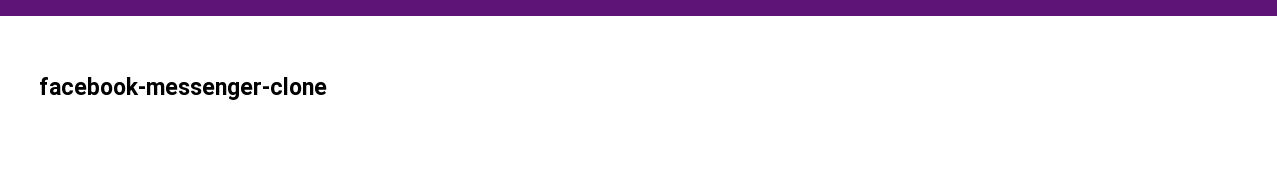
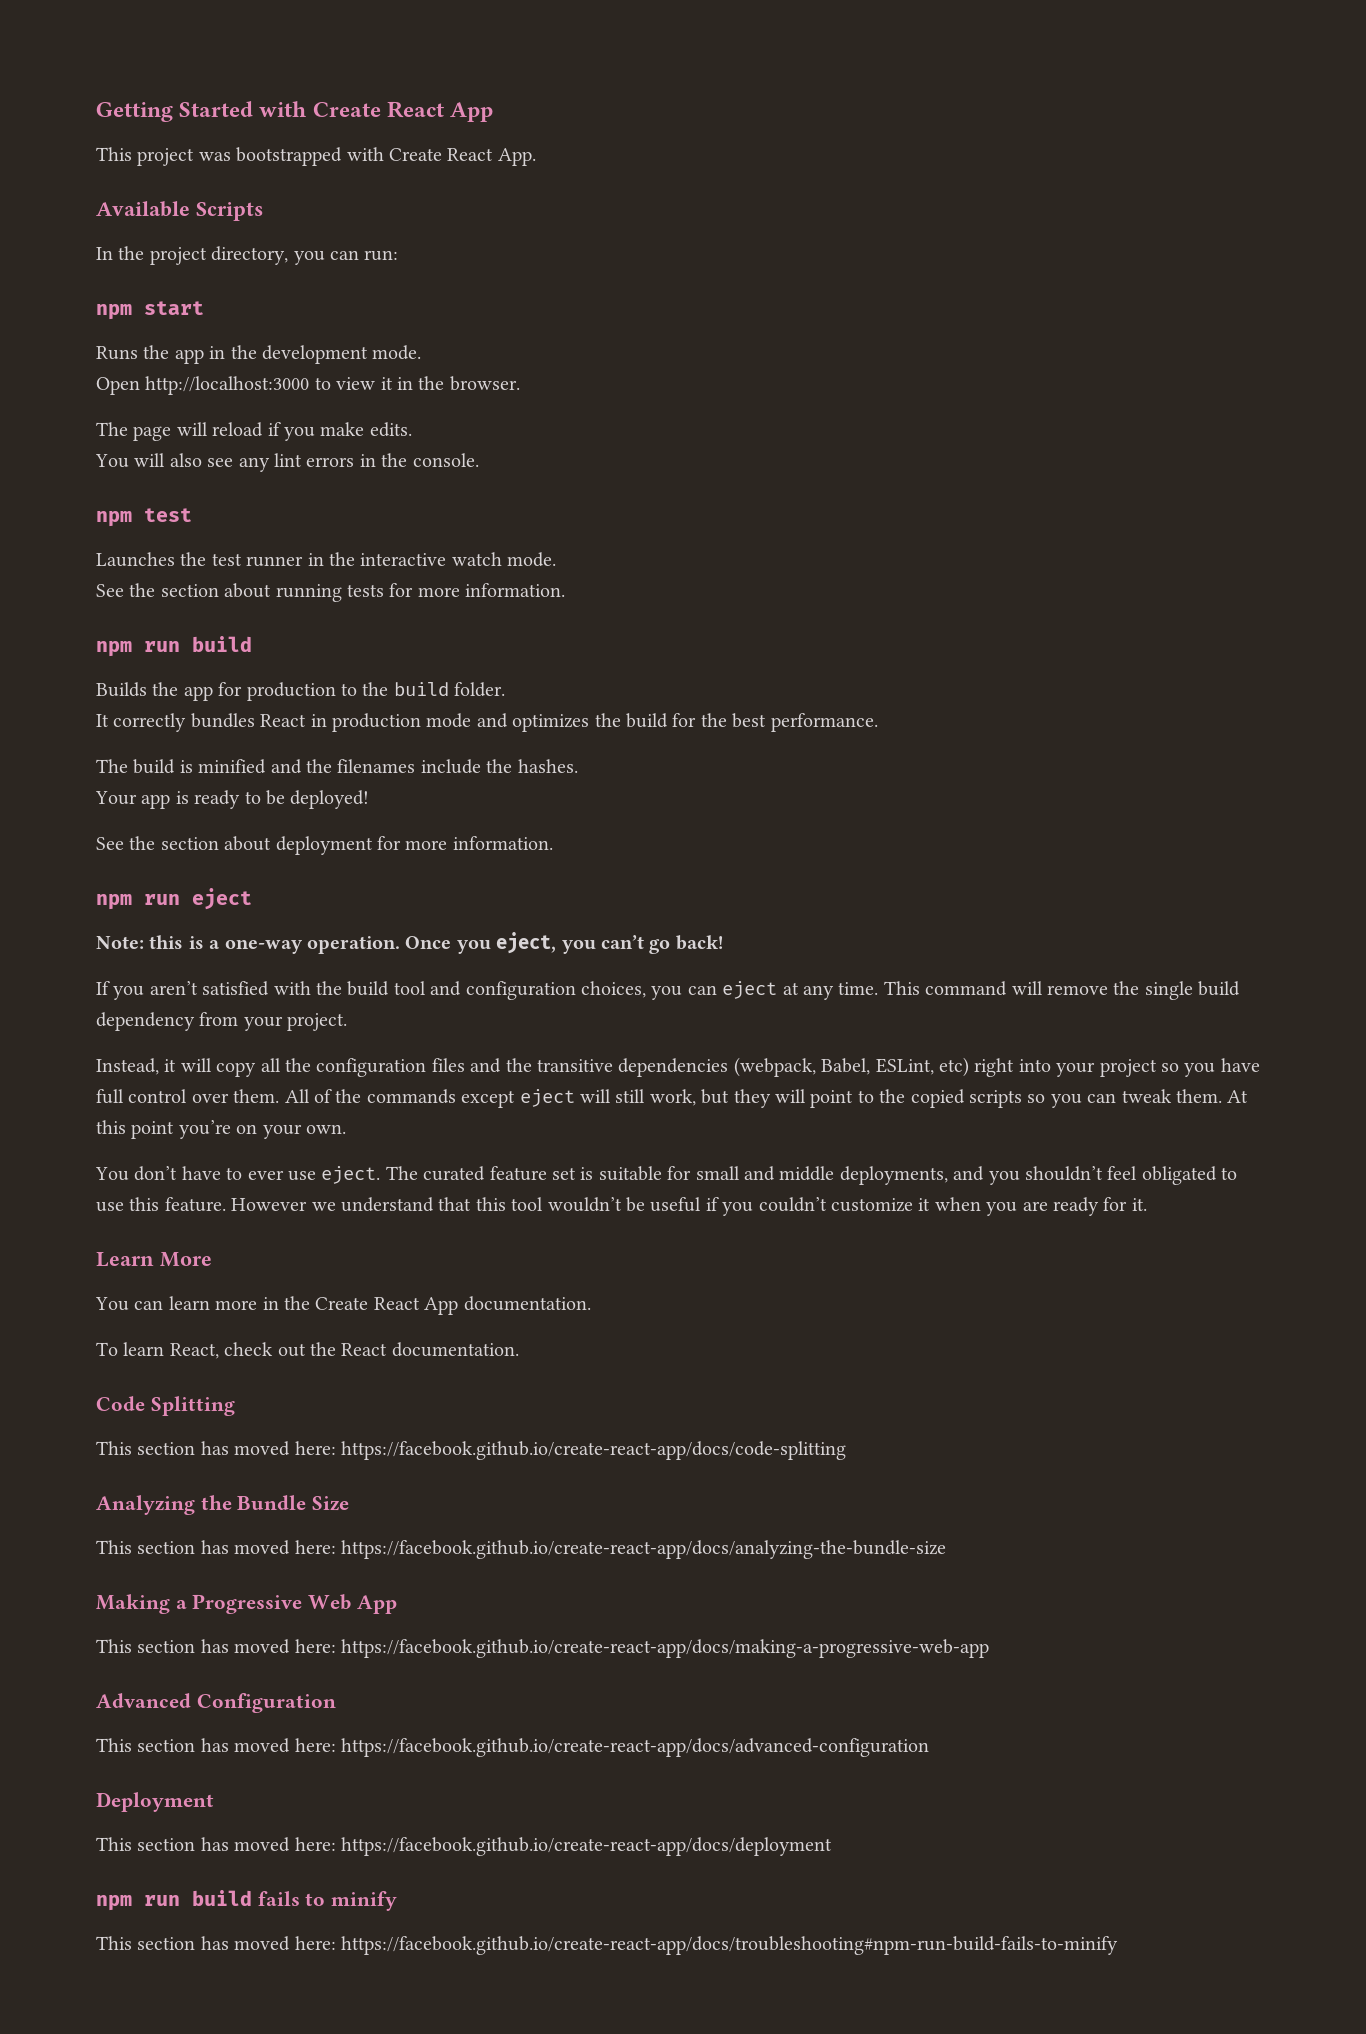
[39,77,327,100] facebook-messenger-clone -> [96,101,494,122] [96,147,536,166] [96,201,263,221] [96,246,399,265] [96,301,204,320] [96,345,422,364] [96,376,520,395] [96,422,412,441] [95,453,479,472] [96,508,192,527] [96,552,557,567] [96,583,566,602] [96,636,252,657] [96,682,506,701] [96,713,878,732] [96,759,578,774] [95,790,370,809] [96,836,553,855] [96,888,252,910] [96,932,723,954] [96,981,1241,1000] [96,1012,348,1031] [96,1057,1260,1077] [96,1089,1249,1108] [96,1120,346,1139] [95,1166,1238,1185] [96,1197,1147,1216] [96,1252,212,1267] [95,1296,591,1315] [96,1342,519,1359] [96,1396,235,1416] [96,1441,846,1460] [96,1495,350,1515] [96,1540,946,1559] [96,1594,397,1614] [96,1639,989,1658] [96,1693,336,1713] [96,1738,929,1757] [96,1792,214,1812] [96,1837,832,1856] [96,1890,398,1911] [96,1936,1118,1955] Getting Started with Create React App // This project was bootstrapped with Create React App. // Available Scripts // In the project directory, you can run: // npm start // Runs the app in the development mode. // Open http://localhost:3000 to view it in the browser. // The page will reload if you make edits. // You will also see any lint errors in the console. // npm test // Launches the test runner in the interactive watch mode. // See the section about running tests for more information. // npm run build // Builds the app for production to the build folder. // It correctly bundles React in production mode and optimizes the build for the best performance. // The build is minified and the filenames include the hashes. // Your app is ready to be deployed! // See the section about deployment for more information. // npm run eject // Note: this is a one-way operation. Once you eject, you can’t go back! // If you aren’t satisfied with the build tool and configuration choices, you can eject at any time. This command will remove the single build dependency from your project. // Instead, it will copy all the configuration files and the transitive dependencies (webpack, Babel, ESLint, etc) right into your project so you have full control over them. All of the commands except eject will still work, but they will point to the copied scripts so you can tweak them. At this point you’re on your own. // You don’t have to ever use eject. The curated feature set is suitable for small and middle deployments, and you shouldn’t feel obligated to use this feature. However we understand that this tool wouldn’t be useful if you couldn’t customize it when you are ready for it. // Learn More // You can learn more in the Create React App documentation. // To learn React, check out the React documentation. // Code Splitting // This section has moved here: https://facebook.github.io/create-react-app/docs/code-splitting // Analyzing the Bundle Size // This section has moved here: https://facebook.github.io/create-react-app/docs/analyzing-the-bundle-size // Making a Progressive Web App // This section has moved here: https://facebook.github.io/create-react-app/docs/making-a-progressive-web-app // Advanced Configuration // This section has moved here: https://facebook.github.io/create-react-app/docs/advanced-configuration // Deployment // This section has moved here: https://facebook.github.io/create-react-app/docs/deployment // npm run build fails to minify // This section has moved here: https://facebook.github.io/create-react-app/docs/troubleshooting#npm-run-build-fails-to-minify

